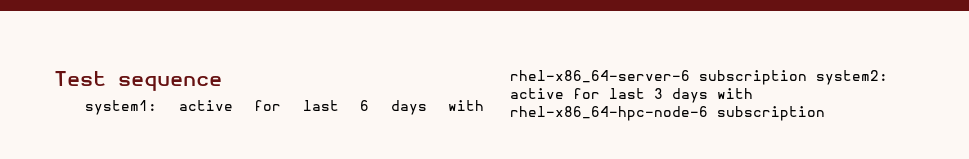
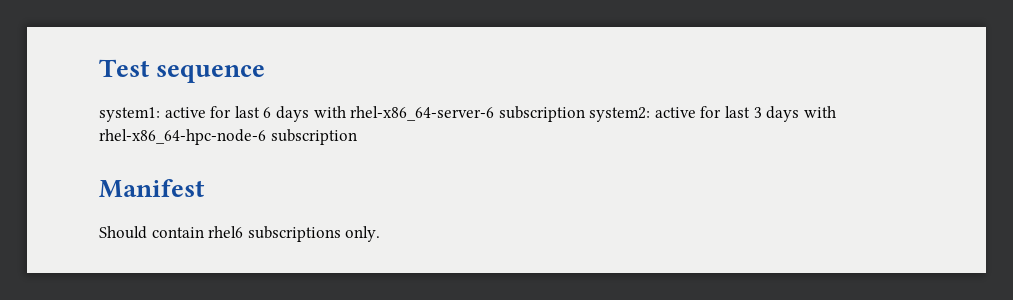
(825, 113) none -> [99,179,205,198] [99,226,381,242] // Manifest // Should contain rhel6 subscriptions only.

